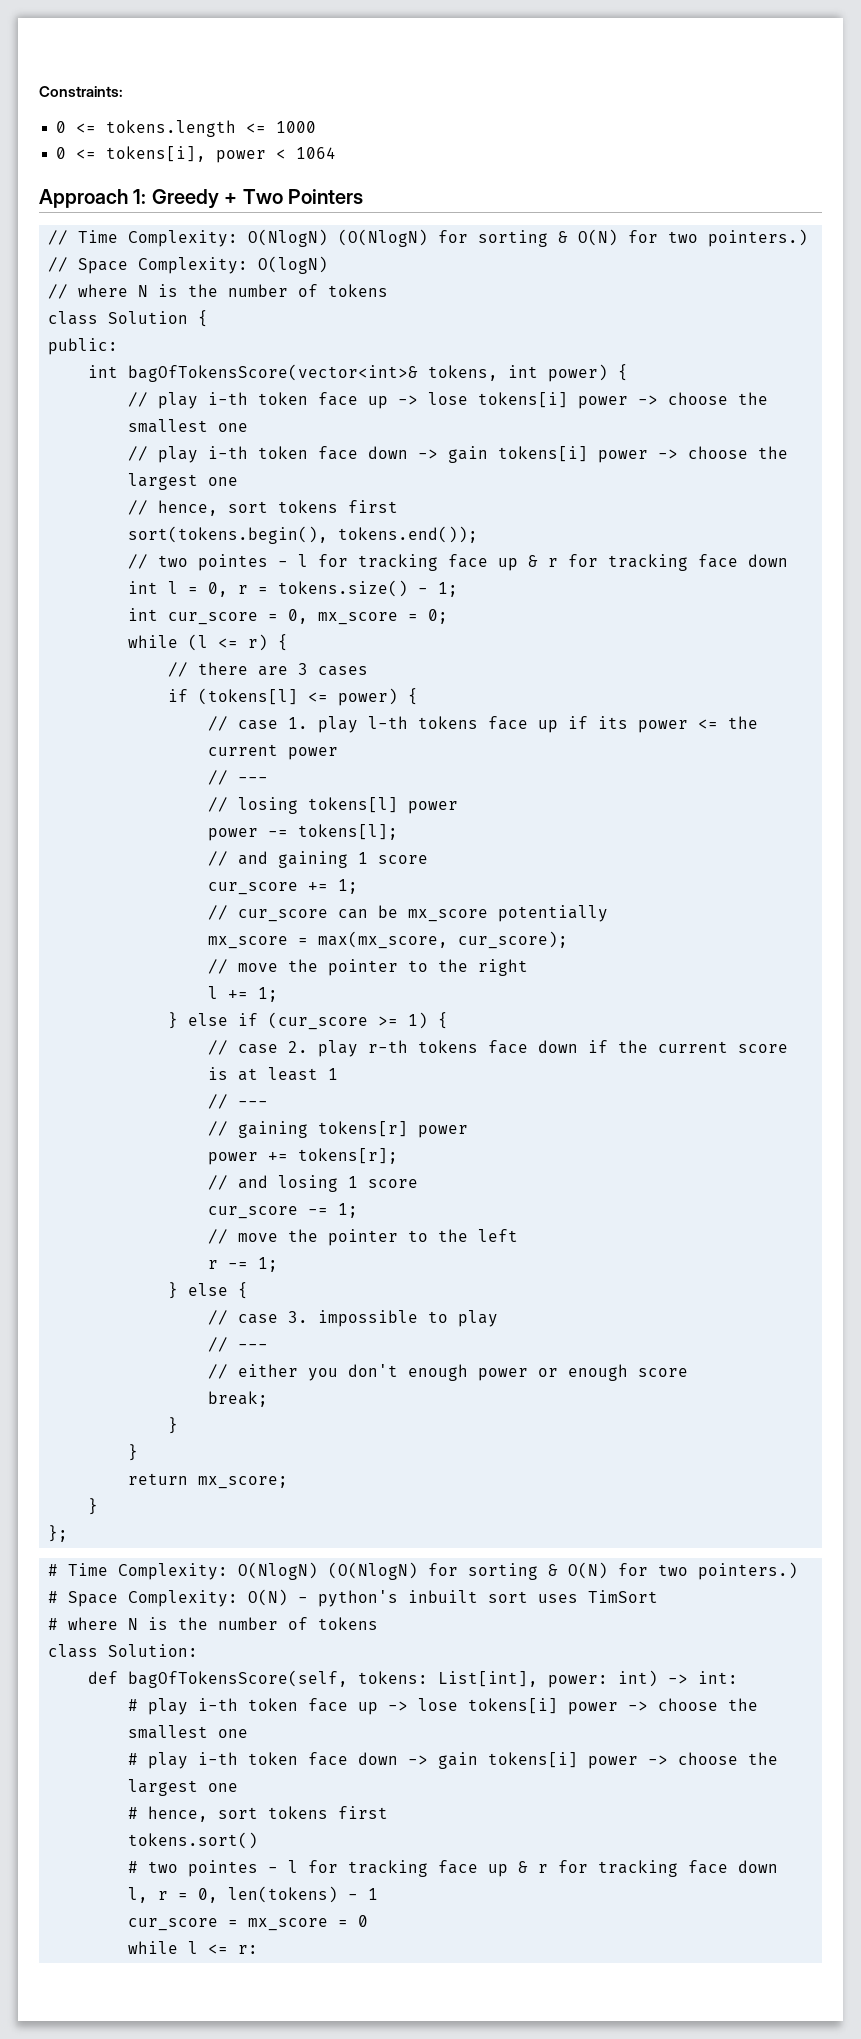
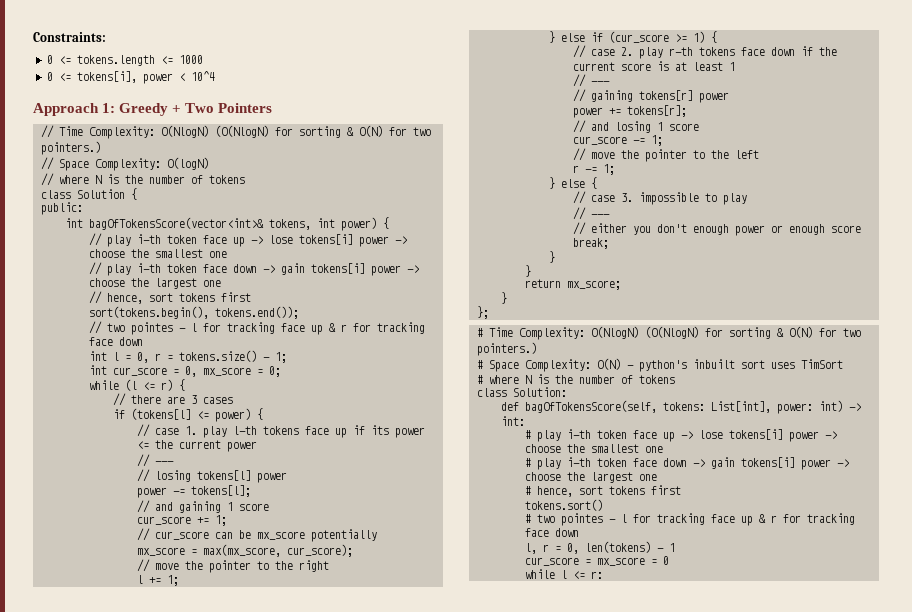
[295,147,336,159] 1064 -> [191,71,216,81] 10^4

